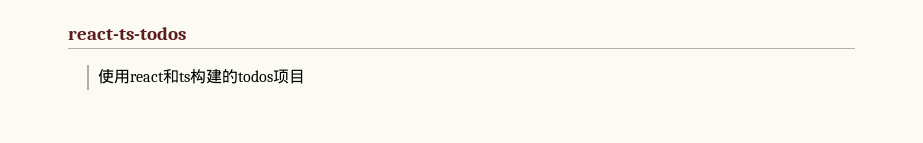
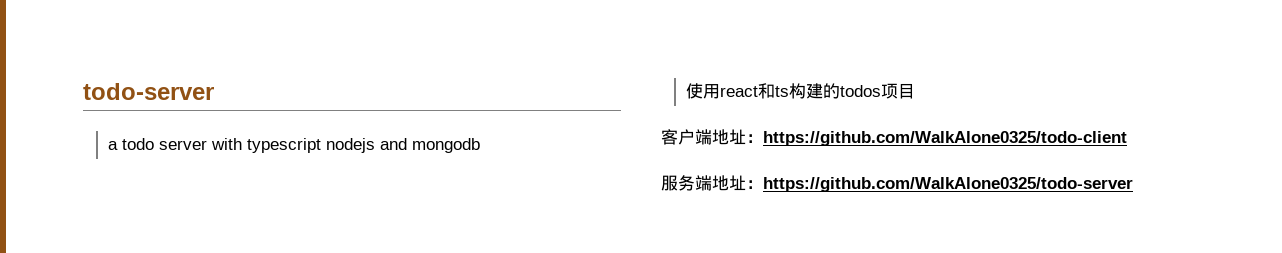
[68,27,186,40] react-ts-todos -> [83,83,214,100] [107,138,480,153] todo-server // a todo server with typescript nodejs and mongodb
(305, 76) none -> [661,129,1127,146] [661,175,1133,192] // 客户端地址：https://github.com/WalkAlone0325/todo-client // 服务端地址：https://github.com/WalkAlone0325/todo-server

